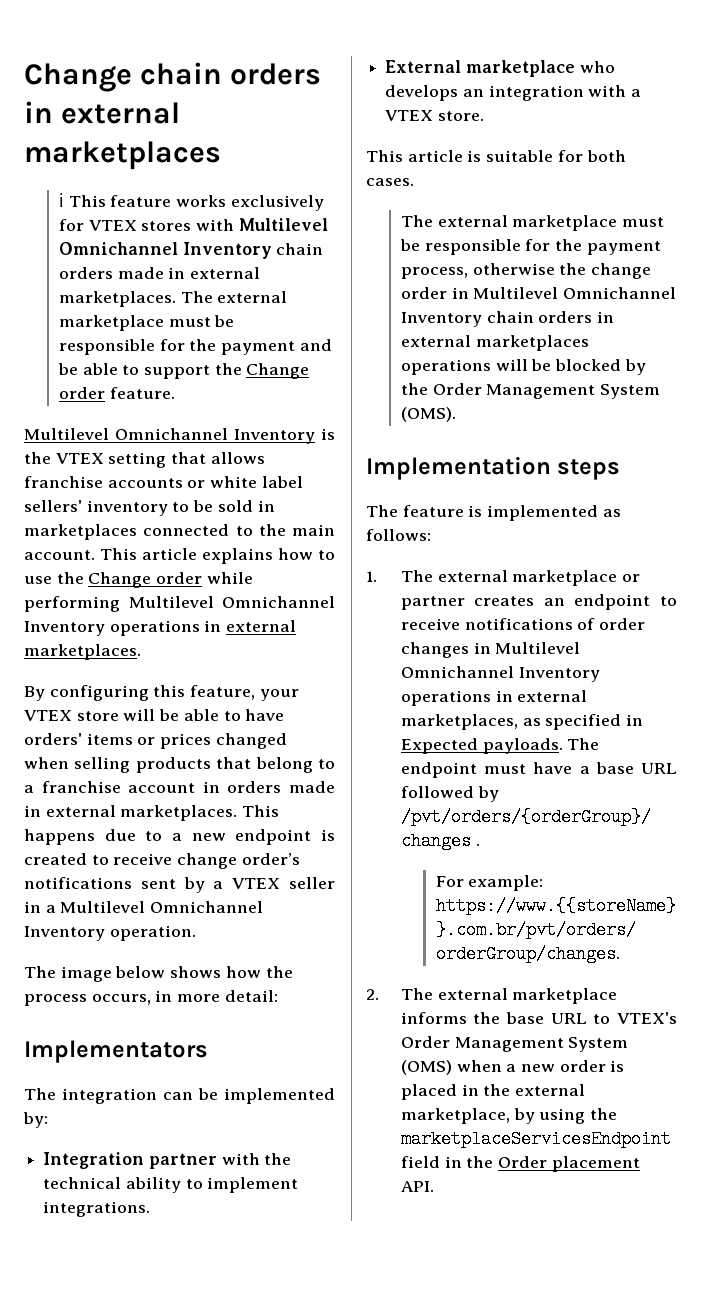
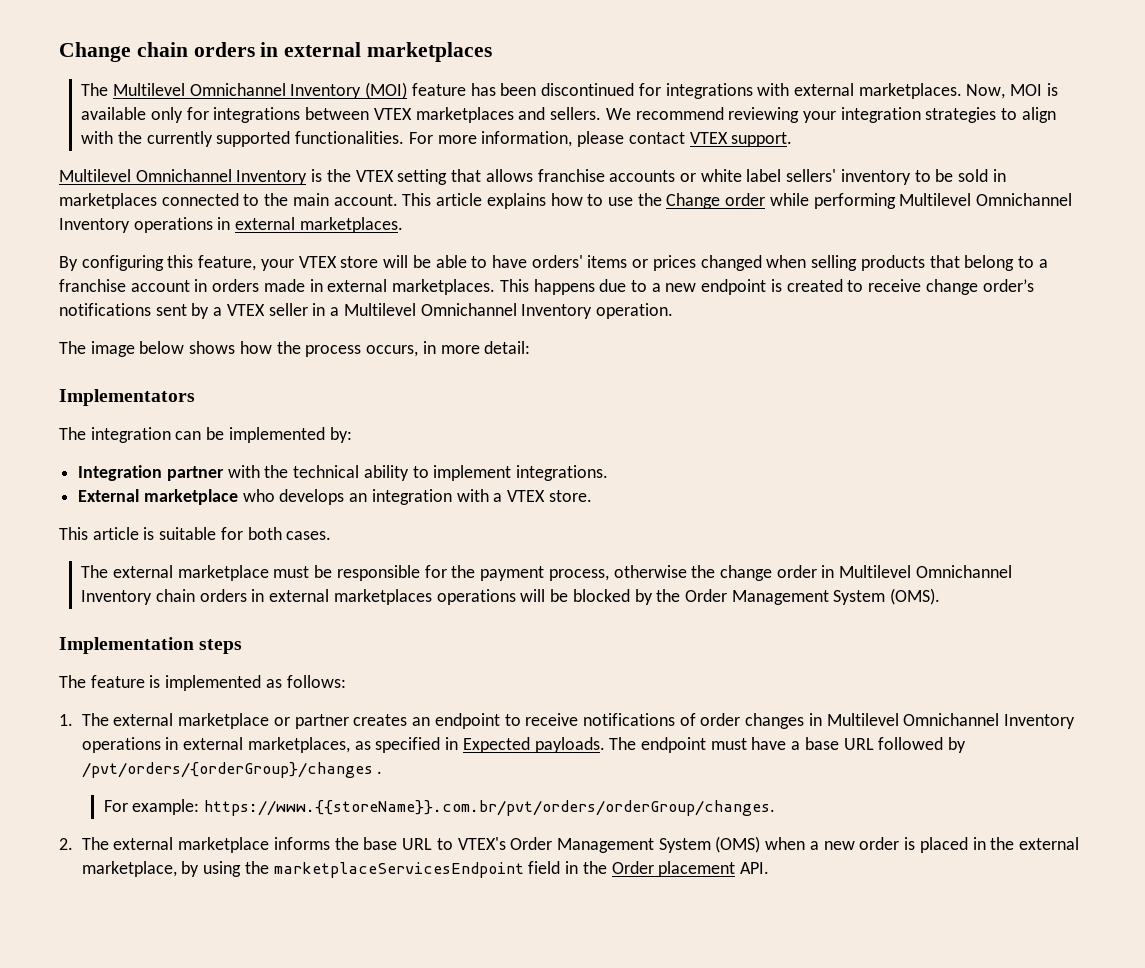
[58,193,324,211] [58,218,328,231] [58,242,324,259] [58,267,261,279] [58,291,288,307] [58,315,235,331] [58,339,332,355] [57,363,310,379] [58,387,175,399] ℹ This feature works exclusively for VTEX stores with Multilevel Omnichannel Inventory chain orders made in external marketplaces. The external marketplace must be responsible for the payment and be able to support the Change order feature. -> [81,82,1058,99] [81,107,1056,123] [81,131,793,147] The Multilevel Omnichannel Inventory (MOI) feature has been discontinued for integrations with external marketplaces. Now, MOI is available only for integrations between VTEX marketplaces and sellers. We recommend reviewing your integration strategies to align with the currently supported functionalities. For more information, please contact VTEX support.

